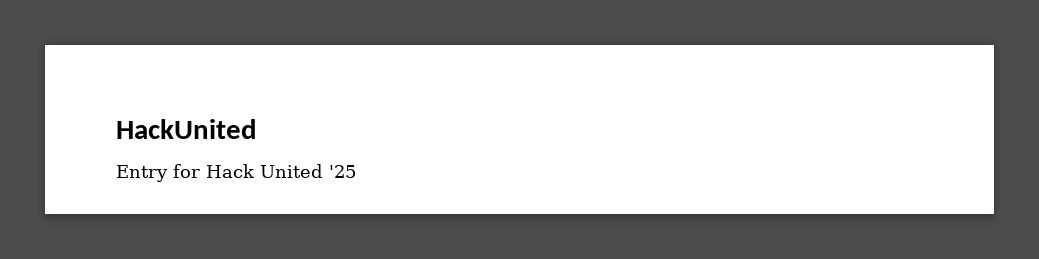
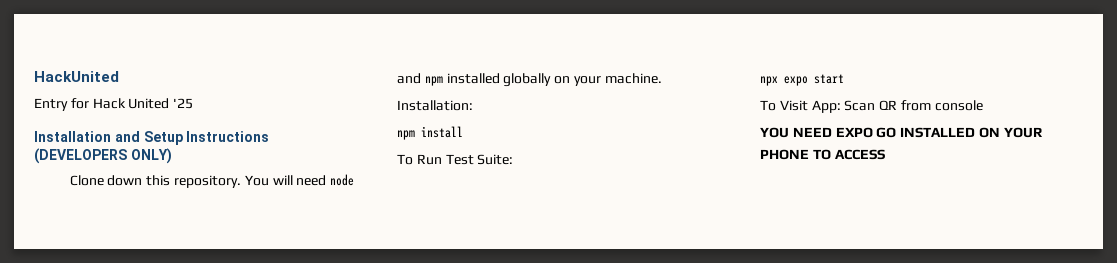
(356, 171) none -> [34,131,270,145] [34,148,172,164] [69,174,355,188] [397,73,662,87] [397,100,473,111] [397,126,463,140] [397,154,514,165] [760,74,844,86] [760,100,983,113] [760,127,1043,138] [760,149,885,160] // Installation and Setup Instructions (DEVELOPERS ONLY) // Clone down this repository. You will need node and npm installed globally on your machine. // Installation: // npm install // To Run Test Suite: // npx expo start // To Visit App: Scan QR from console // YOU NEED EXPO GO INSTALLED ON YOUR PHONE TO ACCESS

